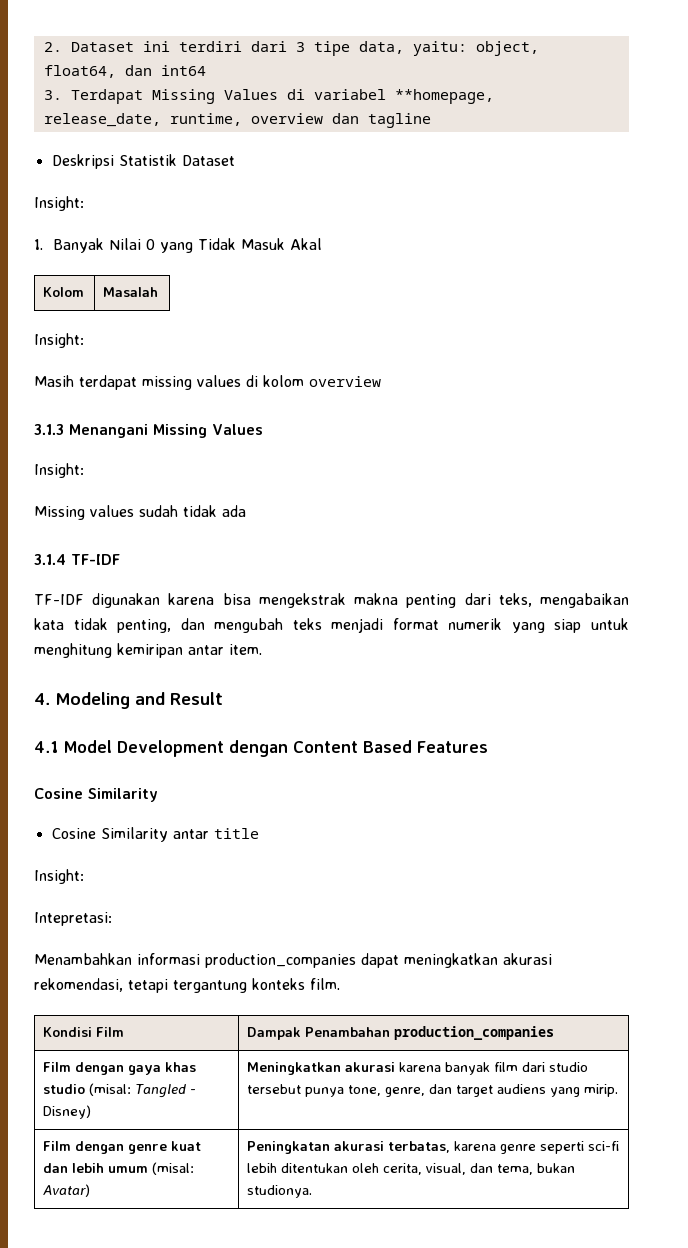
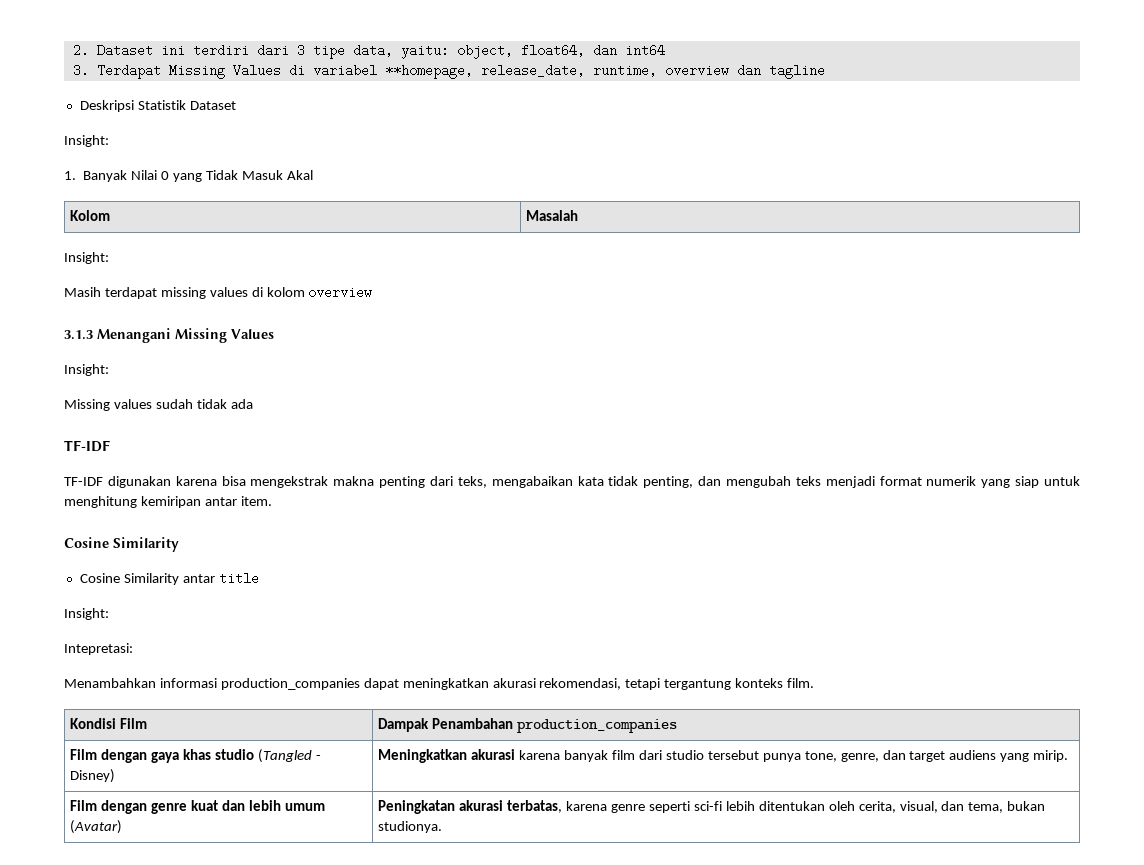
[34,554,66,565] 3.1.4 -> (253, 404) none
[34,692,223,709] [34,740,488,757] // 4. Modeling and Result // 4.1 Model Development dengan Content Based Features -> (272, 501) none
[89,1083,187,1098] (misal: Tangled -> [258,749,313,763] (Tangled
[152,1162,195,1175] [43,1184,91,1197] (misal: Avatar) -> [70,820,123,834] (Avatar)

